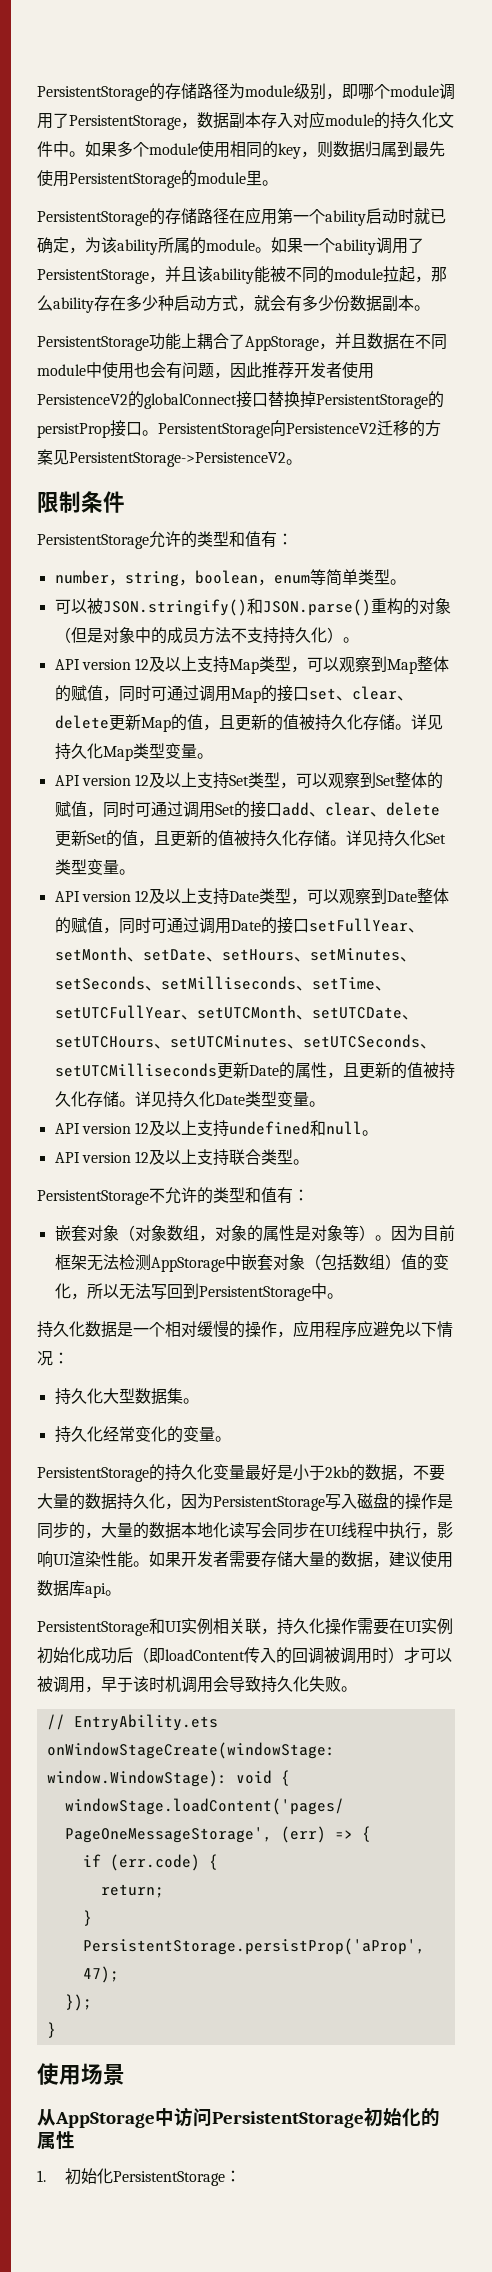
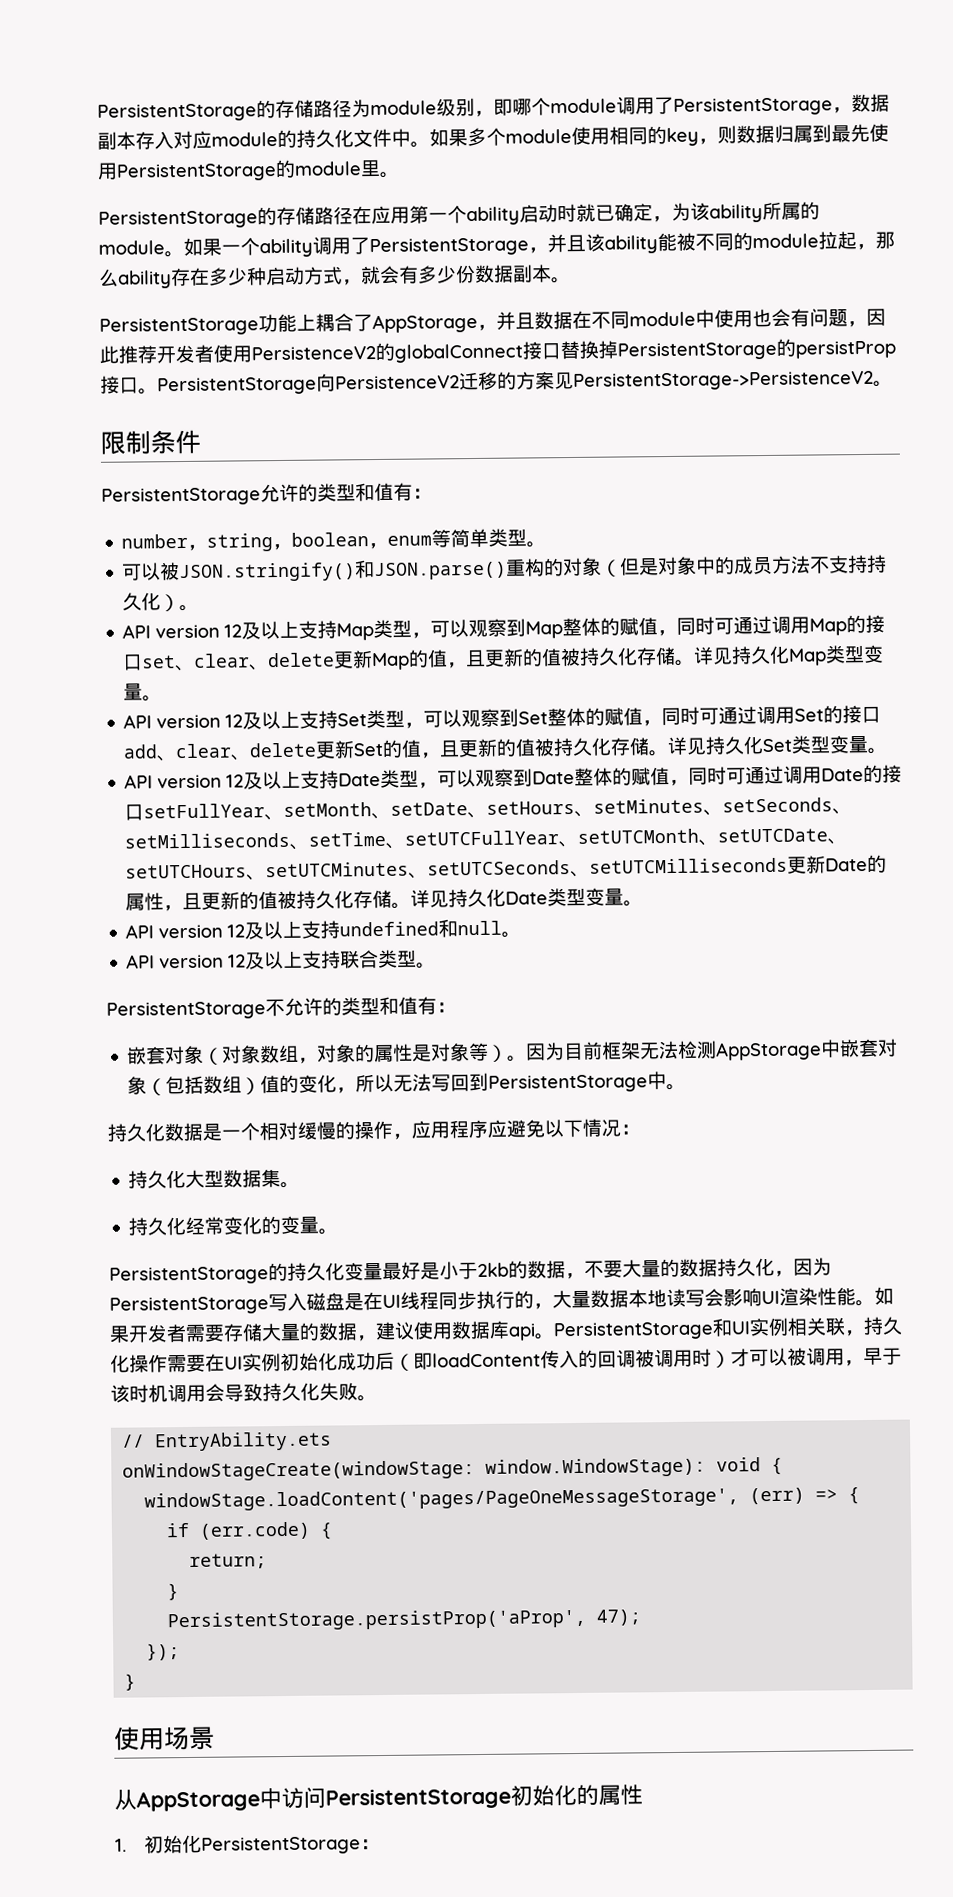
[389,1493,453,1510] [37,1522,69,1539] 的操作是同步 -> [344,1290,515,1311] 是在UI线程同步执行
[133,1522,149,1539] 的 -> (591, 1299) none
[213,1522,437,1539] 化读写会同步在UI线程中执行， -> [666,1288,724,1308] 读写会
(121, 1593) // -> (555, 1336) none

